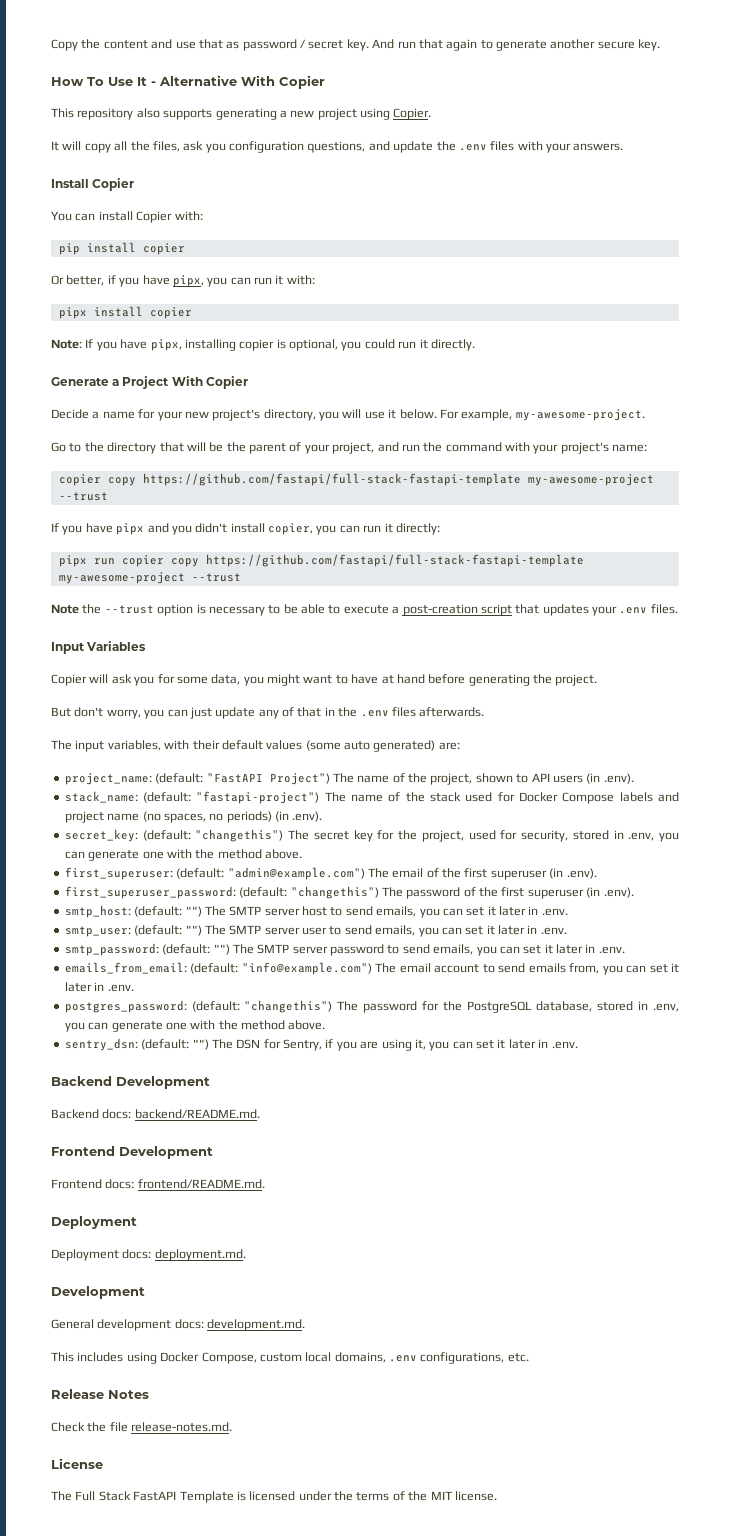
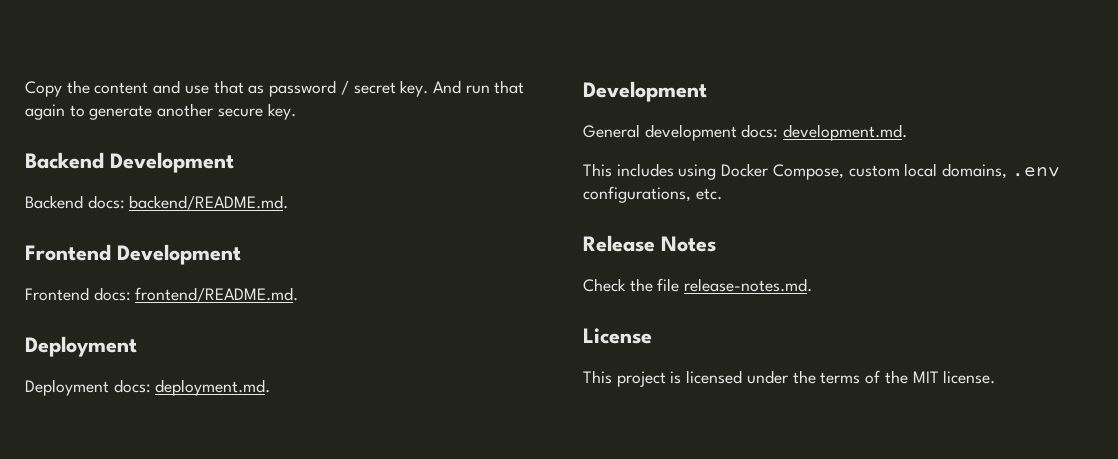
[51,75,325,89] [51,108,432,120] [51,141,624,153] [51,178,135,191] [51,211,203,223] [58,242,185,255] [51,275,315,287] [58,306,192,319] [51,339,475,351] [51,376,248,389] [51,409,645,421] [51,442,648,454] [58,473,654,486] [58,492,108,501] [51,523,440,535] [58,554,584,567] [58,572,241,584] [51,604,678,616] [51,641,147,654] [51,674,598,686] [51,707,485,719] [51,740,460,752] [64,773,634,785] [64,791,680,804] [64,811,323,823] [64,829,679,842] [64,849,302,861] [64,867,597,880] [64,886,634,899] [64,905,568,918] [64,925,567,937] [64,943,625,956] [64,962,680,975] [64,982,134,992] [64,1000,679,1013] [64,1020,326,1032] [64,1038,578,1051] // How To Use It - Alternative With Copier // This repository also supports generating a new project using Copier. // It will copy all the files, ask you configuration questions, and update the .env files with your answers. // Install Copier // You can install Copier with: // pip install copier // Or better, if you have pipx, you can run it with: // pipx install copier // Note: If you have pipx, installing copier is optional, you could run it directly. // Generate a Project With Copier // Decide a name for your new project's directory, you will use it below. For example, my-awesome-project. // Go to the directory that will be the parent of your project, and run the command with your project's name: // copier copy https://github.com/fastapi/full-stack-fastapi-template my-awesome-project --trust // If you have pipx and you didn't install copier, you can run it directly: // pipx run copier copy https://github.com/fastapi/full-stack-fastapi-template my-awesome-project --trust // Note the --trust option is necessary to be able to execute a post-creation script that updates your .env files. // Input Variables // Copier will ask you for some data, you might want to have at hand before generating the project. // But don't worry, you can just update any of that in the .env files afterwards. // The input variables, with their default values (some auto generated) are: // project_name: (default: "FastAPI Project") The name of the project, shown to API users (in .env). // stack_name: (default: "fastapi-project") The name of the stack used for Docker Compose labels and project name (no spaces, no periods) (in .env). // secret_key: (default: "changethis") The secret key for the project, used for security, stored in .env, you can generate one with the method above. // first_superuser: (default: "admin@example.com") The email of the first superuser (in .env). // first_superuser_password: (default: "changethis") The password of the first superuser (in .env). // smtp_host: (default: "") The SMTP server host to send emails, you can set it later in .env. // smtp_user: (default: "") The SMTP server user to send emails, you can set it later in .env. // smtp_password: (default: "") The SMTP server password to send emails, you can set it later in .env. // emails_from_email: (default: "info@example.com") The email account to send emails from, you can set it later in .env. // postgres_password: (default: "changethis") The password for the PostgreSQL database, stored in .env, you can generate one with the method above. // sentry_dsn: (default: "") The DSN for Sentry, if you are using it, you can set it later in .env. -> (296, 111) none
[51,1491,234,1503] The Full Stack FastAPI Template -> [583,370,666,387] This project

